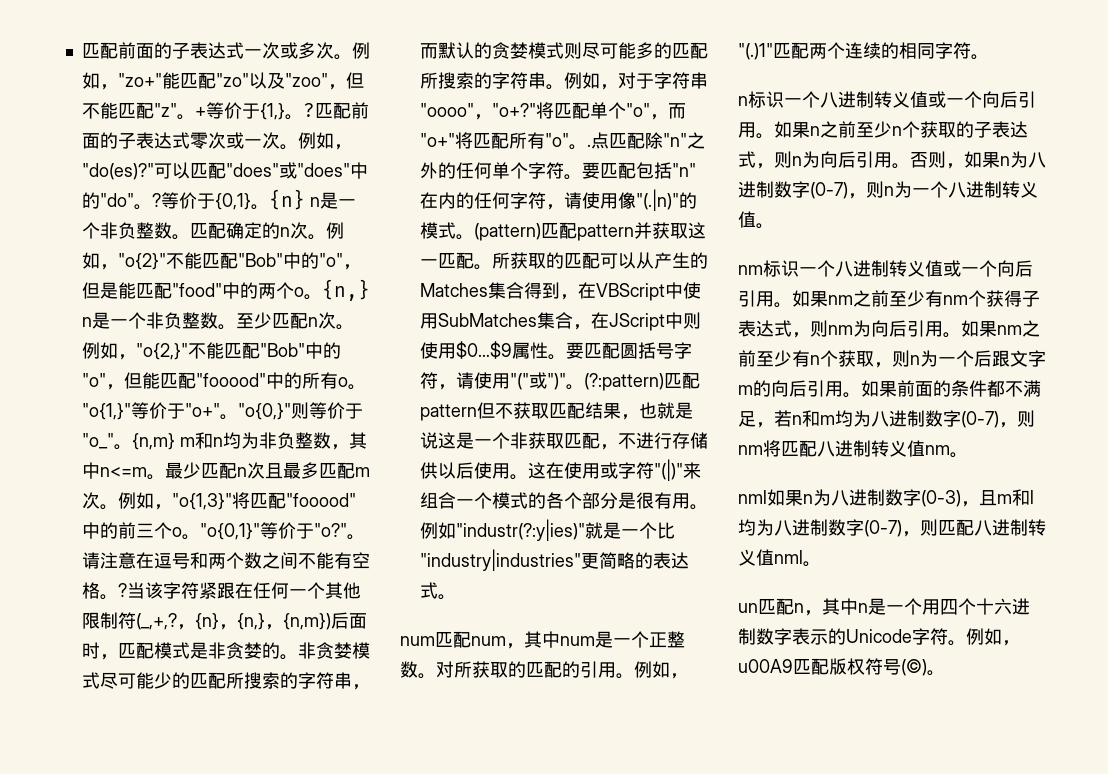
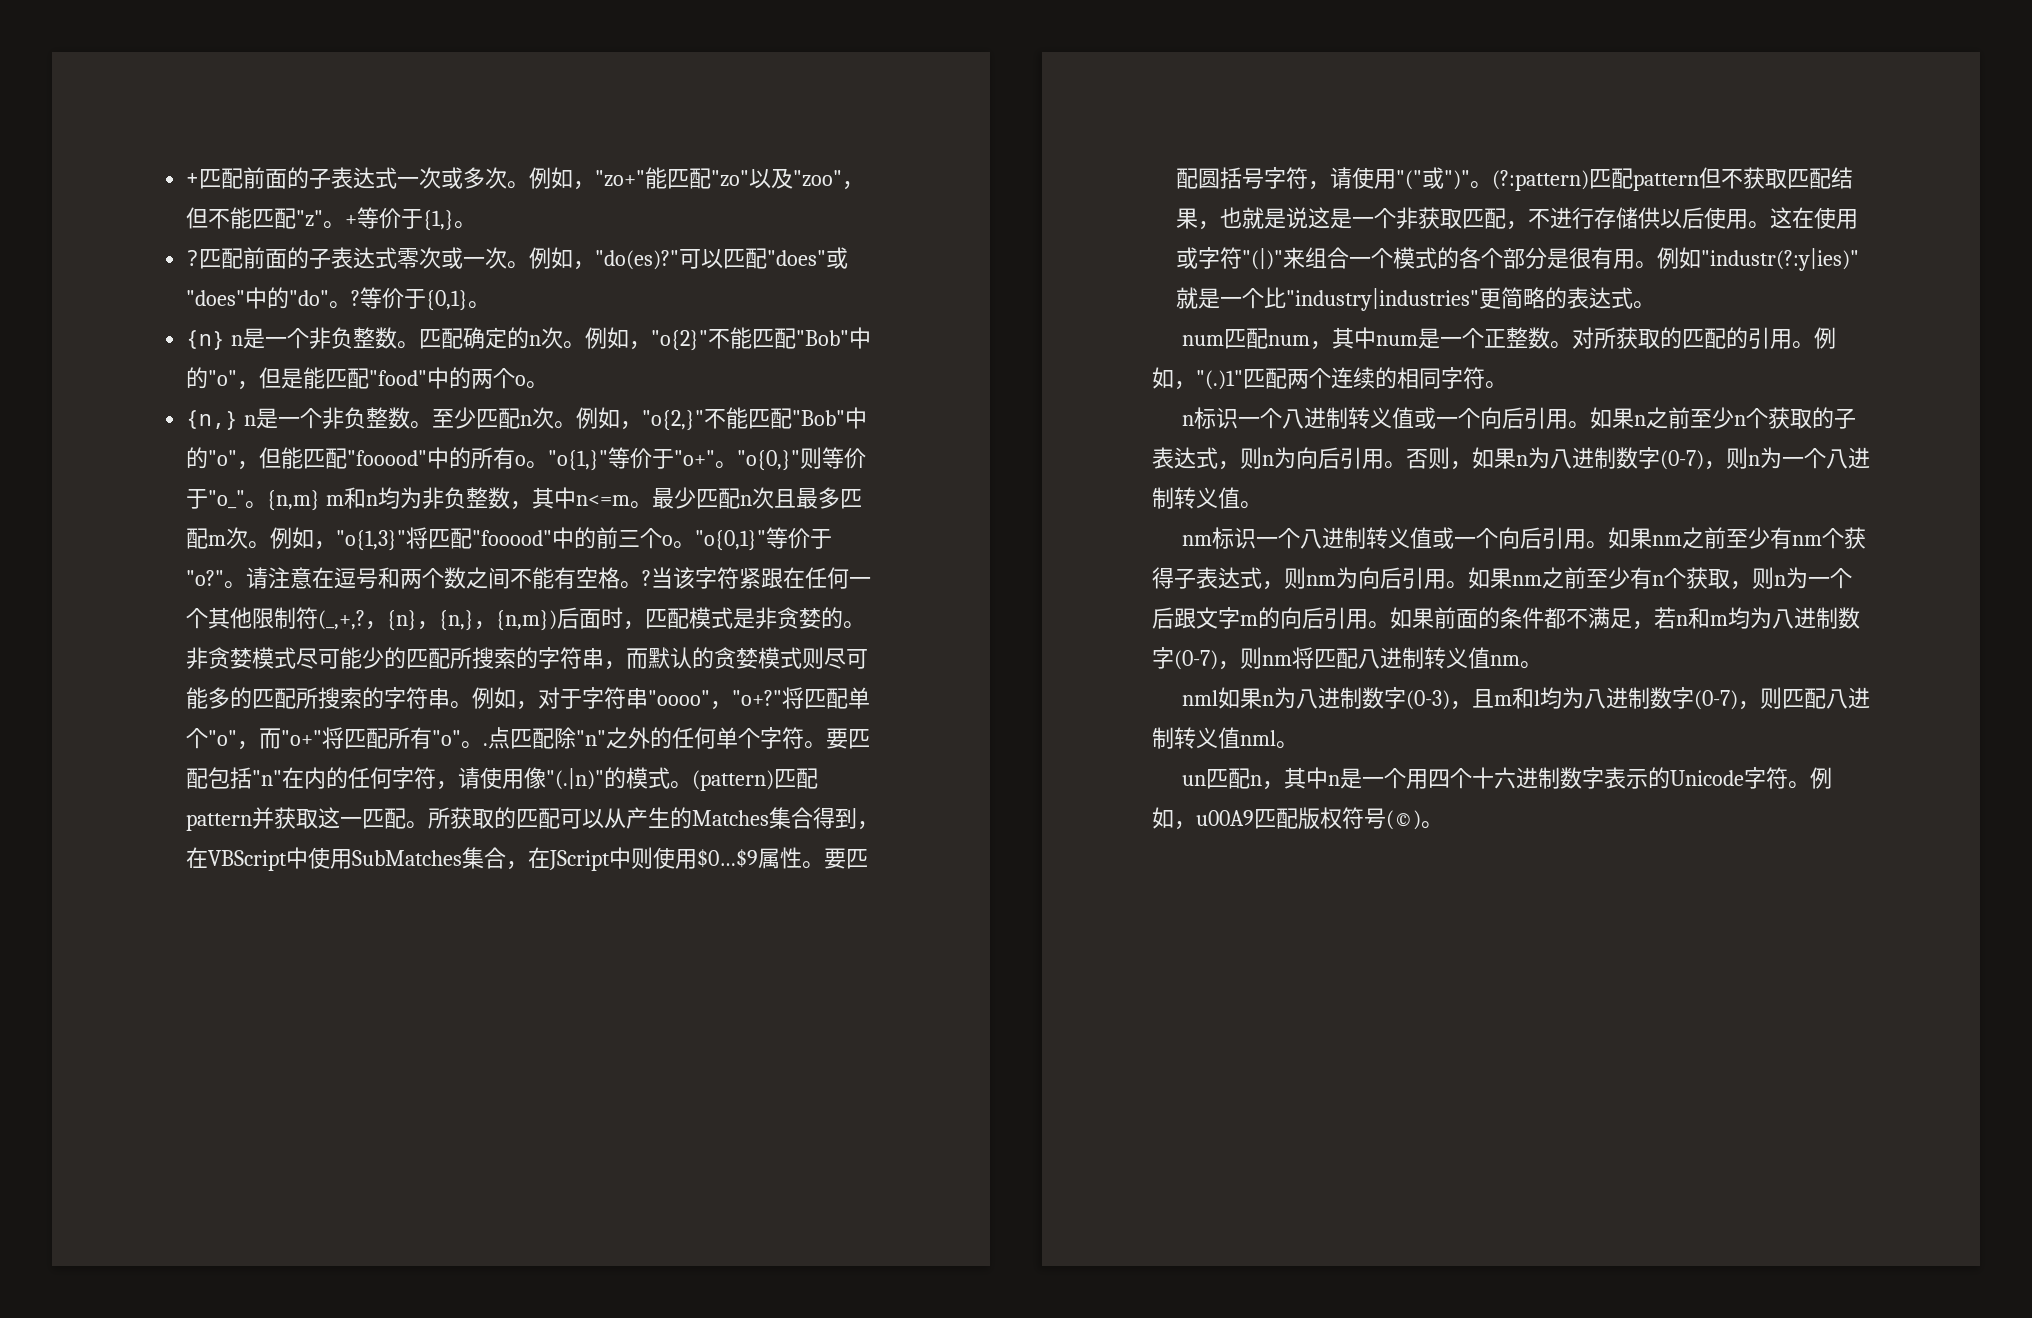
(81, 50) none -> [186,173,200,186] +
(303, 117) none -> (477, 225) //
(269, 207) none -> (491, 305) //
(322, 297) none -> (549, 385) //

